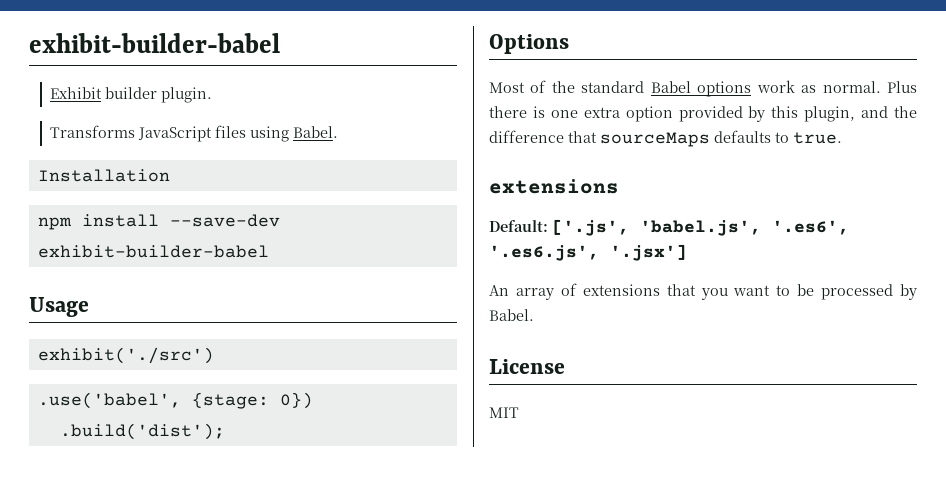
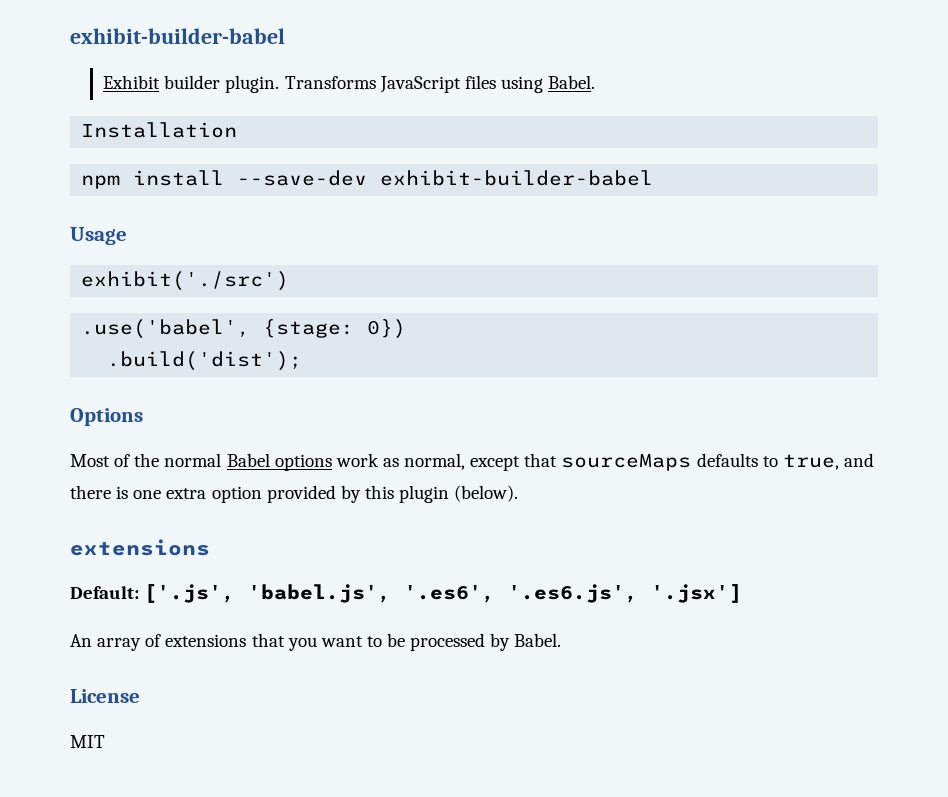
(213, 95) // -> (280, 84) none
[581,81,645,93] standard -> [164,453,222,467] normal
[822,81,917,93] normal. Plus -> [404,453,874,471] normal, except that sourceMaps defaults to true, and
[804,106,917,122] [489,130,842,147] plugin, and the difference that sourceMaps defaults to true. -> [399,485,519,503] plugin (below).

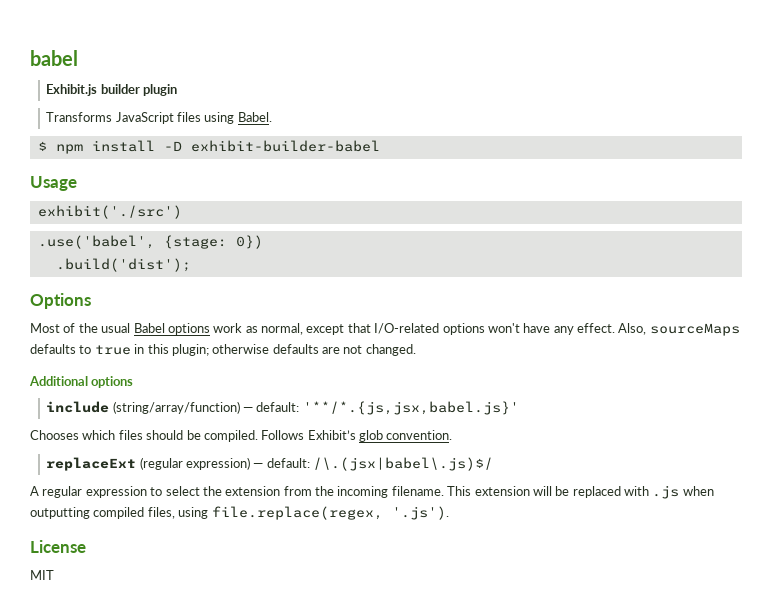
[70,28,285,44] [103,75,280,93] exhibit-builder-babel // Exhibit builder plugin. -> [30,50,78,66] [46,84,178,96] babel // Exhibit.js builder plugin //
[81,122,238,138] Installation // -> [37,141,47,151] $
[237,170,368,186] --save-dev -> [163,141,182,151] -D
[164,453,222,467] normal -> [101,323,131,333] usual
[561,453,874,471] [70,485,519,503] [70,539,210,556] [70,584,743,603] [70,633,562,651] sourceMaps defaults to true, and there is one extra option provided by this plugin (below). // extensions // Default: ['.js', 'babel.js', '.es6', '.es6.js', '.jsx'] // An array of extensions that you want to be processed by Babel. -> [374,323,740,336] [30,344,416,356] [29,376,134,388] [46,401,519,415] [30,430,453,442] [46,457,494,471] [30,485,714,499] [30,506,449,520] I/O-related options won't have any effect. Also, sourceMaps defaults to true in this plugin; otherwise defaults are not changed. // Additional options // include (string/array/function) — default: '**/*.{js,jsx,babel.js}' // Chooses which files should be compiled. Follows Exhibit’s glob convention. // replaceExt (regular expression) — default: /\.(jsx|babel\.js)$/ // A regular expression to select the extension from the incoming filename. This extension will be replaced with .js when outputting compiled files, using file.replace(regex, '.js').

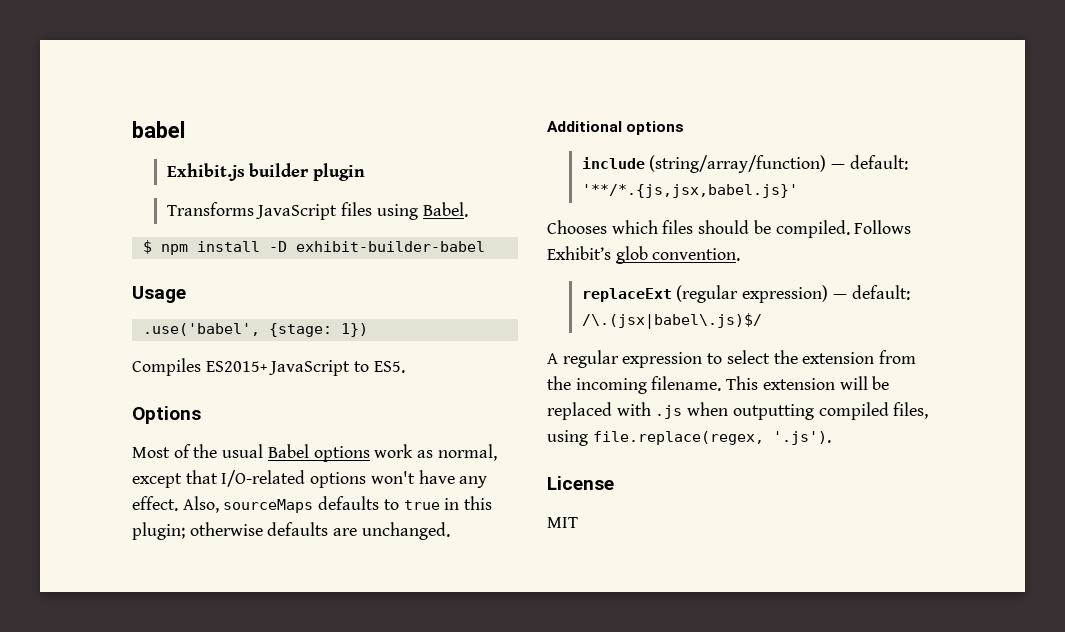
[37,205,182,219] // exhibit('./src') -> (186, 294) none
[235,235,263,249] [55,258,191,272] 0}) // .build('dist'); -> [340,323,368,337] [132,358,405,376] 1}) // Compiles ES2015+ JavaScript to ES5.
[343,344,416,356] not changed. -> [361,522,450,540] unchanged.

